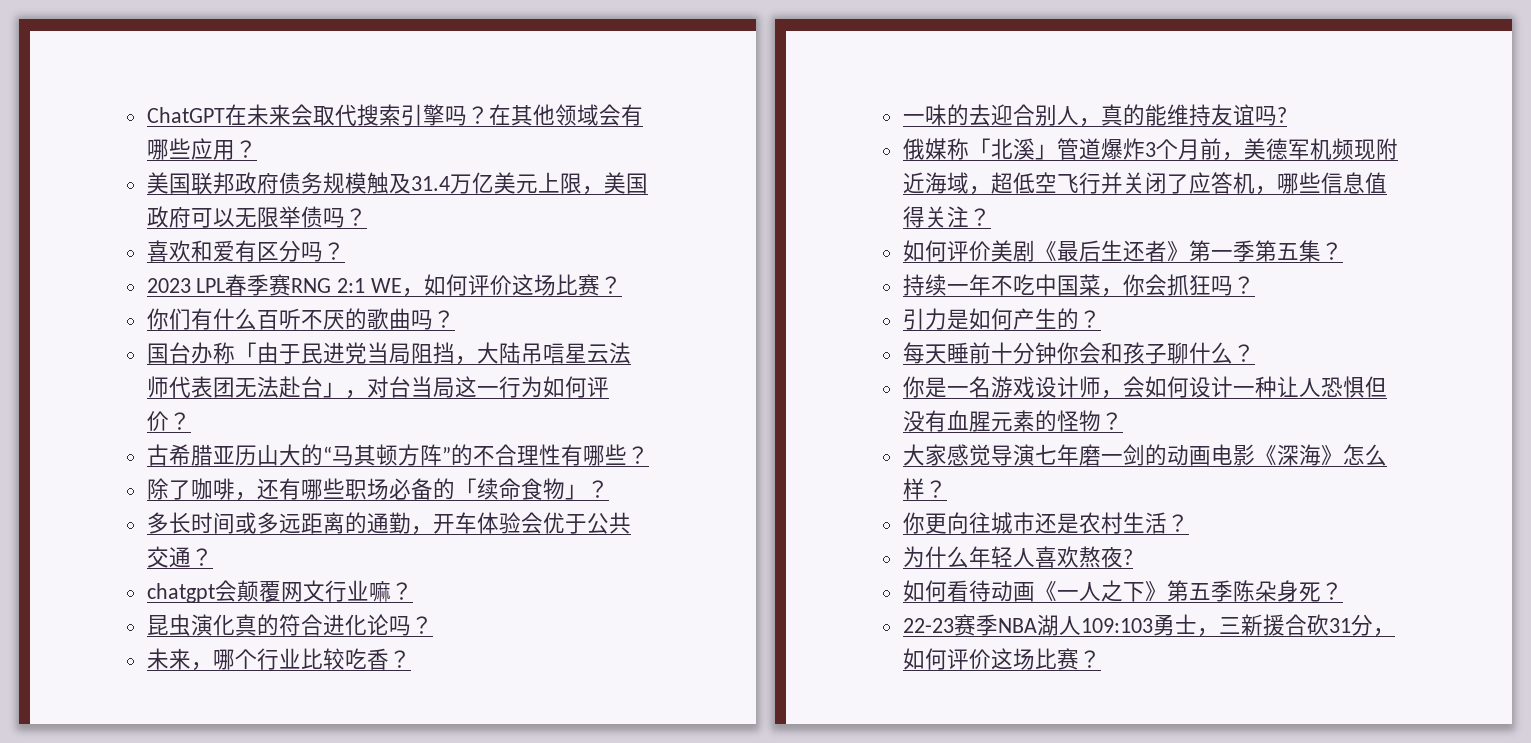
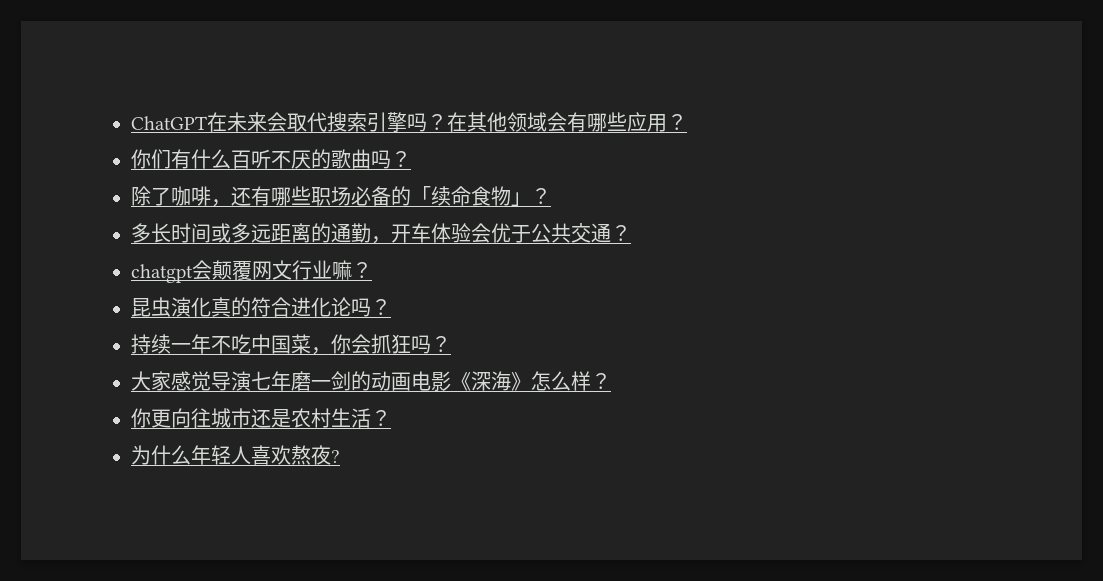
[146,172,648,195] [146,206,367,228] [146,240,345,262] [146,274,623,297] // 美国联邦政府债务规模触及31.4万亿美元上限，美国政府可以无限举债吗？ // 喜欢和爱有区分吗？ // 2023 LPL春季赛RNG 2:1 WE，如何评价这场比赛？ -> (687, 122) none
[146,342,631,365] [146,376,609,399] [146,411,191,431] [146,444,649,466] // 国台办称「由于民进党当局阻挡，大陆吊唁星云法师代表团无法赴台」，对台当局这一行为如何评价？ // 古希腊亚历山大的“马其顿方阵”的不合理性有哪些？ -> (411, 159) none
[146,648,411,671] [902,104,1287,127] [902,138,1398,161] [902,172,1387,195] [902,206,991,228] [902,240,1343,262] // 未来，哪个行业比较吃香？ // 一味的去迎合别人，真的能维持友谊吗? // 俄媒称「北溪」管道爆炸3个月前，美德军机频现附近海域，超低空飞行并关闭了应答机，哪些信息值得关注？ // 如何评价美剧《最后生还者》第一季第五集？ -> (391, 307) none
[902,308,1101,330] [902,342,1255,364] [902,376,1387,399] [902,410,1123,432] // 引力是如何产生的？ // 每天睡前十分钟你会和孩子聊什么？ // 你是一名游戏设计师，会如何设计一种让人恐惧但没有血腥元素的怪物？ -> (451, 344) none
[902,580,1343,602] [902,614,1395,637] [902,648,1101,670] // 如何看待动画《一人之下》第五季陈朵身死？ // 22-23赛季NBA湖人109:103勇士，三新援合砍31分，如何评价这场比赛？ -> (340, 456) none

